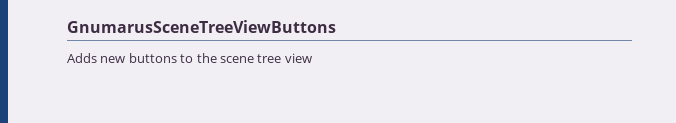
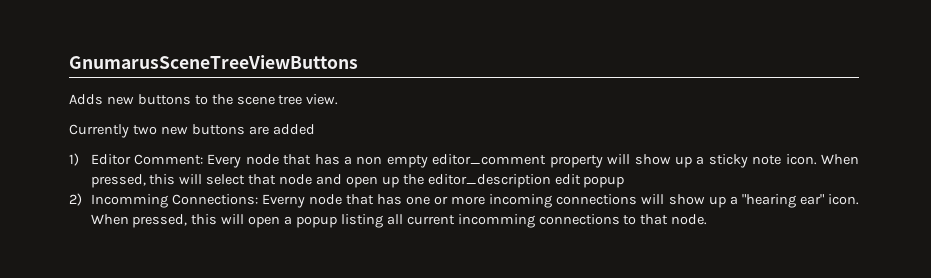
[284,53,312,63] view -> [306,94,339,105] [69,124,315,138] [69,153,860,168] [90,174,625,188] [69,193,860,208] [90,214,708,228] view. // Currently two new buttons are added // 1) Editor Comment: Every node that has a non empty editor_comment property will show up a sticky note icon. When pressed, this will select that node and open up the editor_description edit popup // 2) Incomming Connections: Everny node that has one or more incoming connections will show up a "hearing ear" icon. When pressed, this will open a popup listing all current incomming connections to that node.

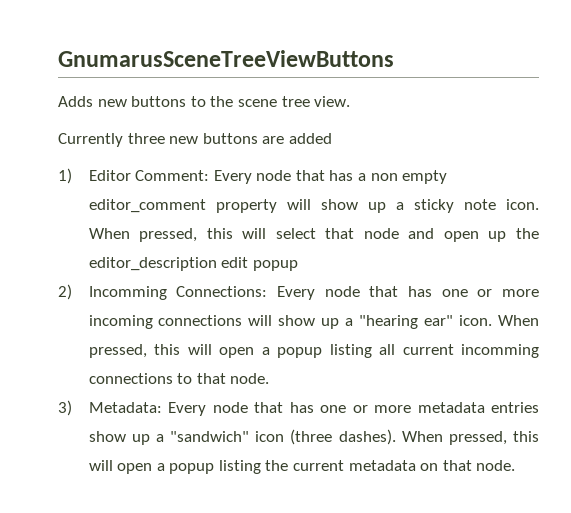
[132,125,157,135] two -> [127,133,165,144] three
[261,194,305,208] Everny -> [276,286,315,300] Every
(708, 219) none -> [58,400,539,416] [88,429,539,445] [88,460,516,474] // 3) Metadata: Every node that has one or more metadata entries show up a "sandwich" icon (three dashes). When pressed, this will open a popup listing the current metadata on that node.

